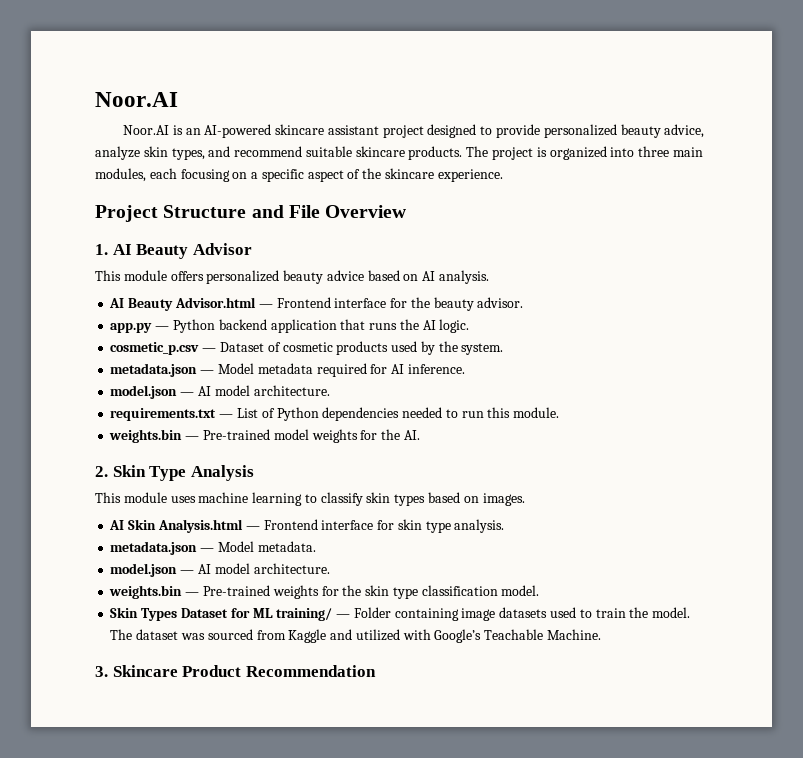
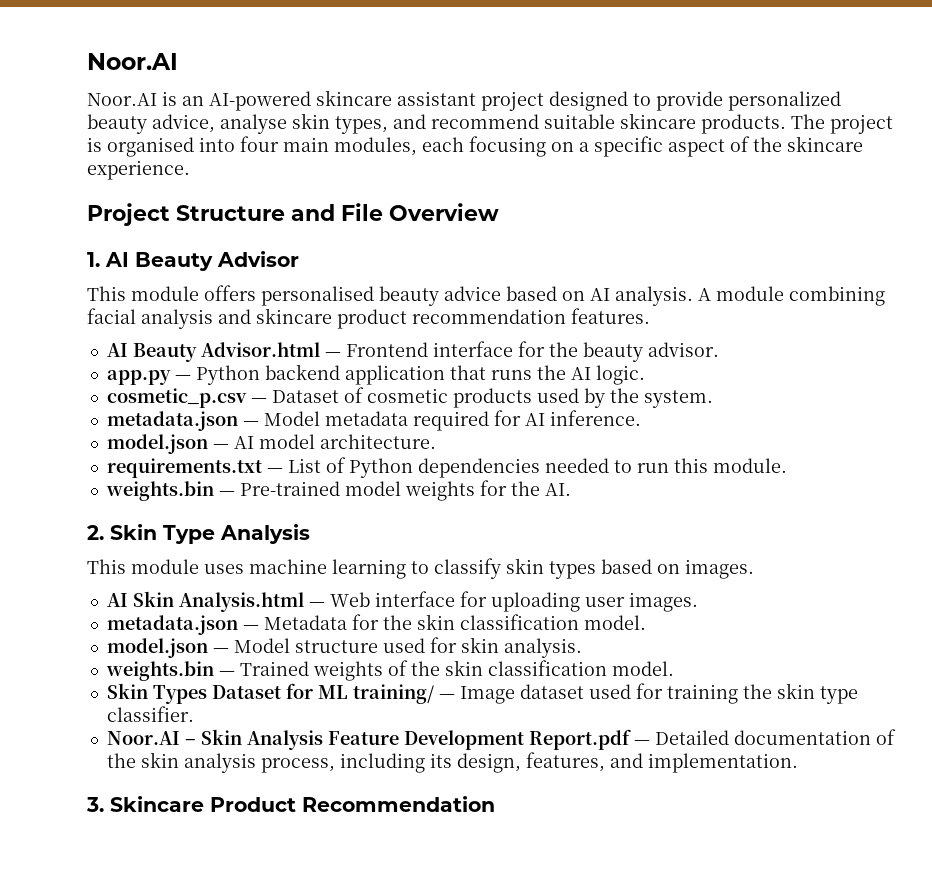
[95,146,140,160] analyze -> [220,114,287,134] analyse
[549,146,670,160] organized into three -> [107,136,279,157] organised into four
[206,270,280,284] personalized -> [261,286,374,306] personalised
(490, 277) none -> [698,286,885,306] [87,308,650,329] A module combining facial analysis and skincare product recommendation features.
[263,519,505,533] [110,541,316,555] [110,563,330,577] [109,585,418,599] Frontend interface for skin type analysis. // metadata.json — Model metadata. // model.json — AI model architecture. // weights.bin — Pre-trained weights for the skin type -> [329,591,698,612] [106,614,646,635] [106,637,582,658] [105,660,483,681] Web interface for uploading user images. // metadata.json — Metadata for the skin classification model. // model.json — Model structure used for skin analysis. // weights.bin — Trained weights of the skin
[353,607,691,621] [110,629,601,643] Folder containing image datasets used to train the model. The dataset was sourced from Kaggle and utilized with Google’s Teachable Machine. -> [459,683,858,704] [106,706,194,722] [106,729,896,750] [106,752,798,773] Image dataset used for training the skin type classifier. // Noor.AI – Skin Analysis Feature Development Report.pdf — Detailed documentation of the skin analysis process, including its design, features, and implementation.

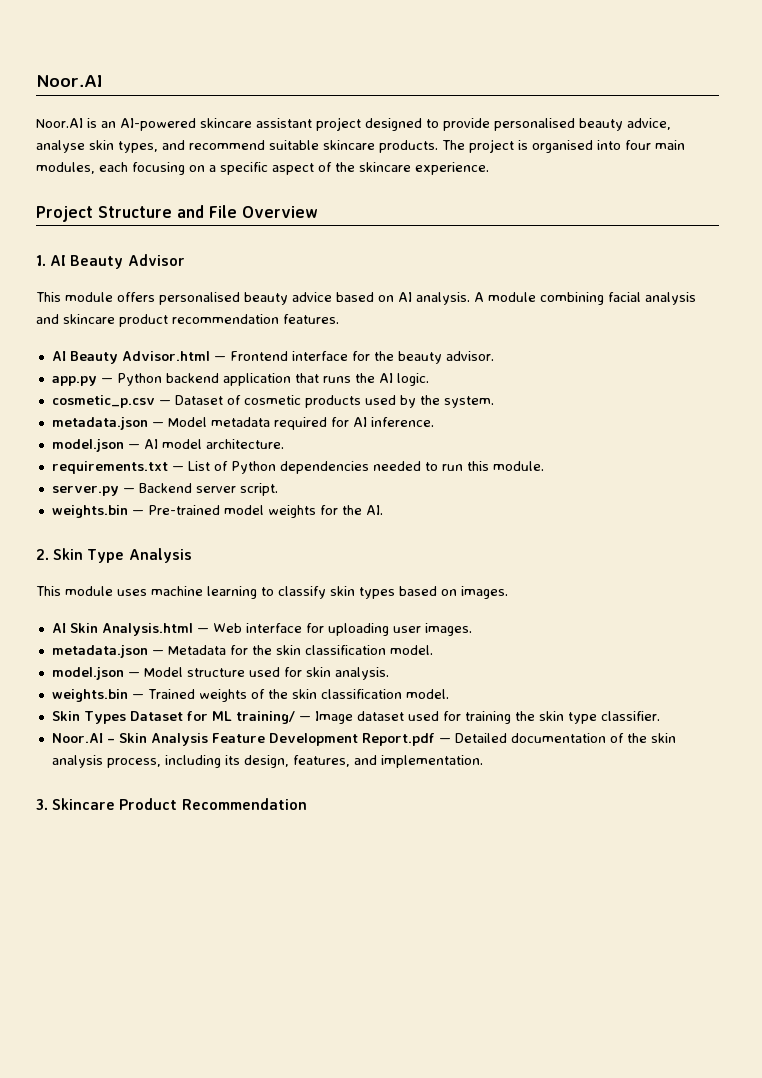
[728,91,841,111] personalized -> [494,118,575,131] personalised
(787, 465) none -> [51,483,278,496] // server.py — Backend server script.

